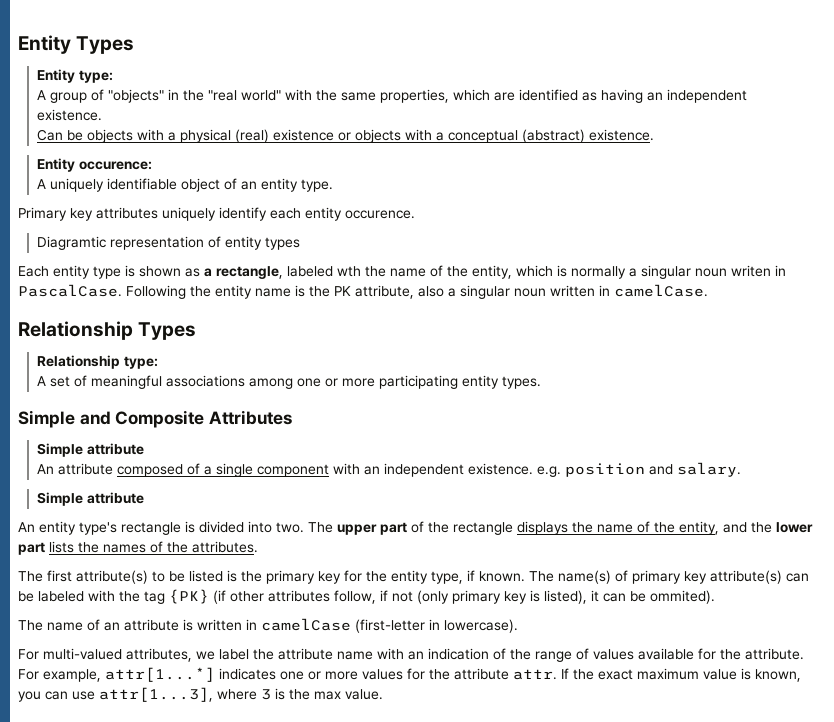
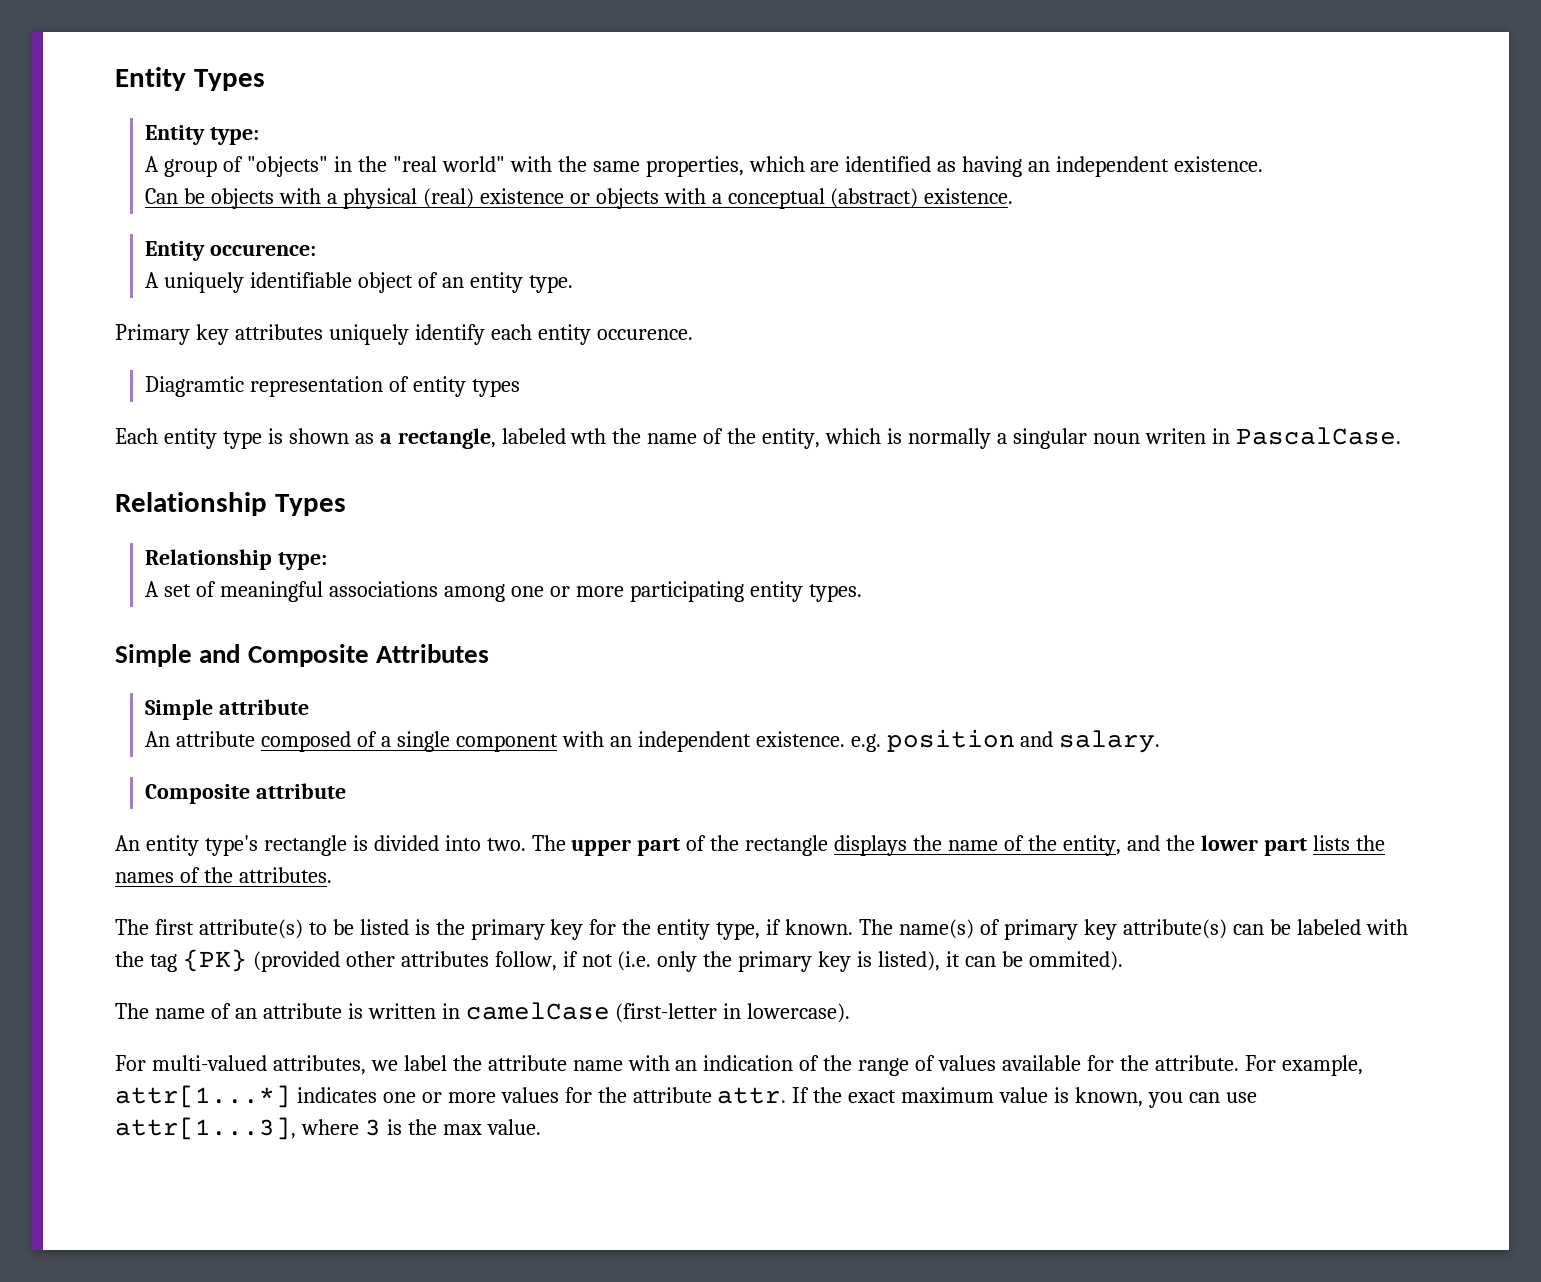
[126,284,708,299] Following the entity name is the PK attribute, also a singular noun written in camelCase. -> (1401, 436) none
[37,492,84,506] Simple -> [145,784,251,804] Composite
[213,590,226,604] (if -> [252,951,340,972] (provided
[417,590,449,604] (only -> [617,951,733,972] (i.e. only the

